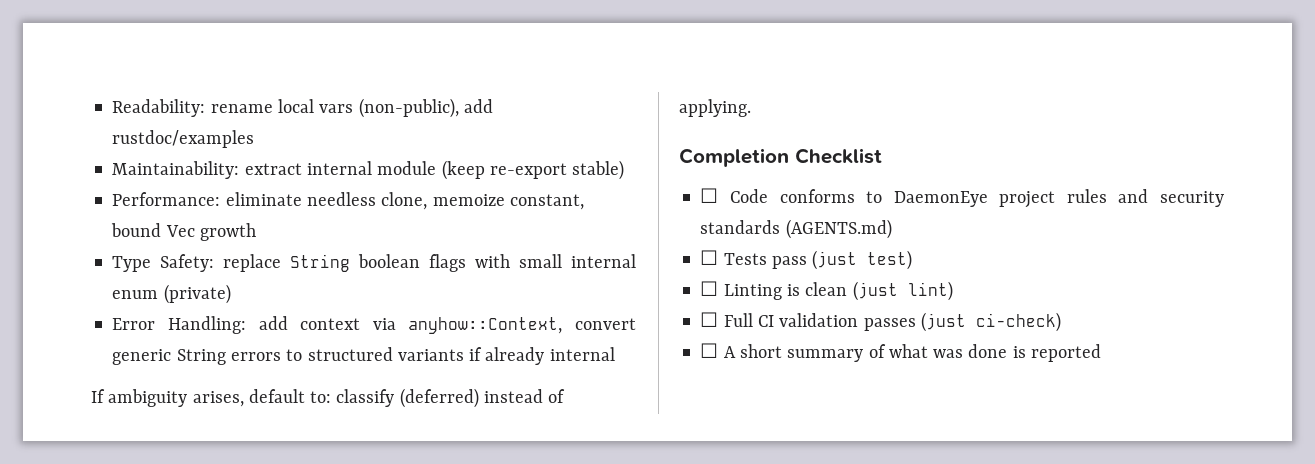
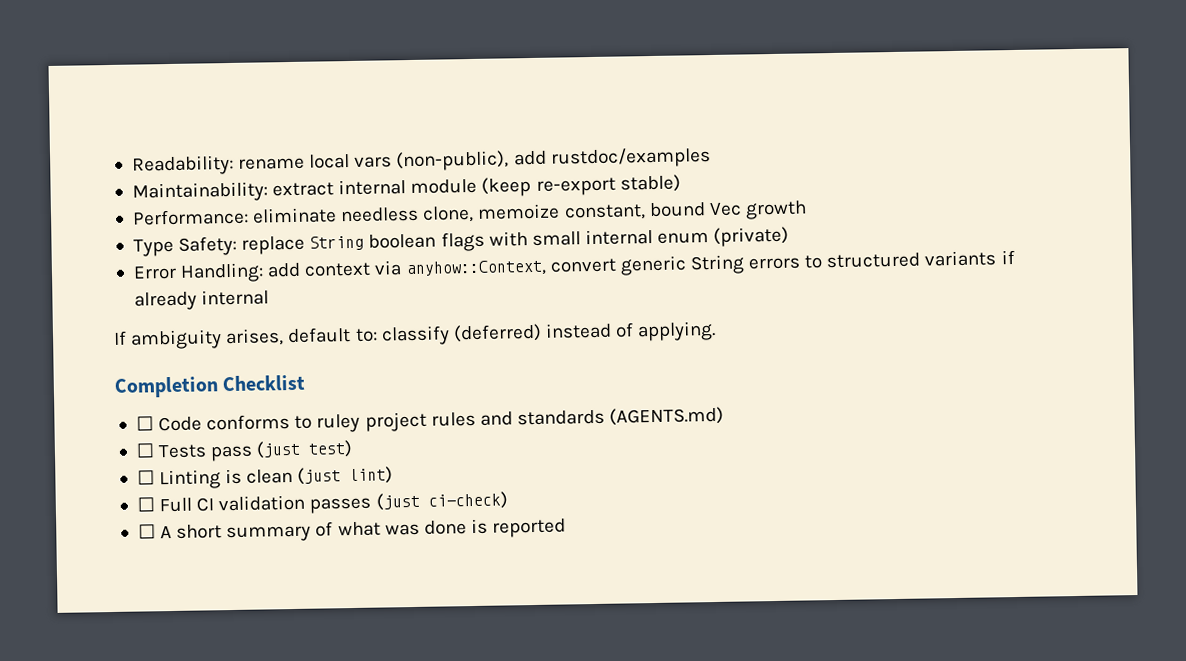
[893,191,988,207] DaemonEye -> [316,413,361,433] ruley
[1160,191,1224,207] security -> (513, 418) none

